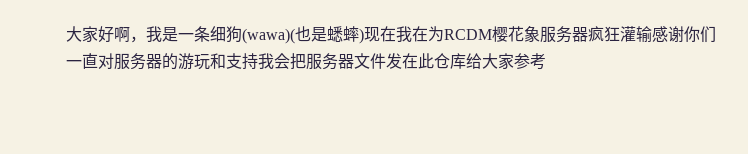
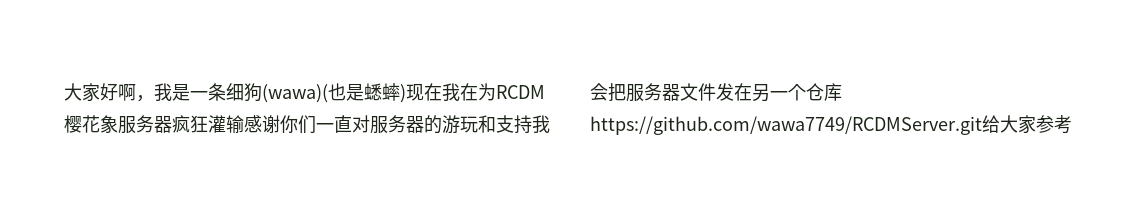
[418,53,466,69] 此仓库 -> [752,83,842,102] [590,116,982,135] 另一个仓库https://github.com/wawa7749/RCDMServer.git

